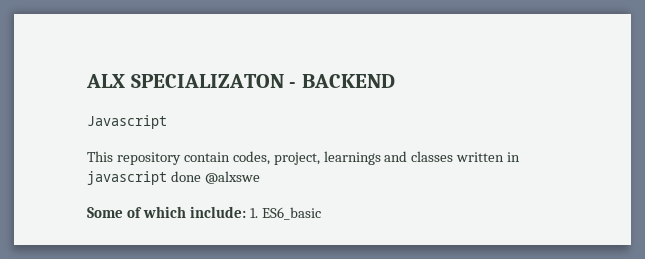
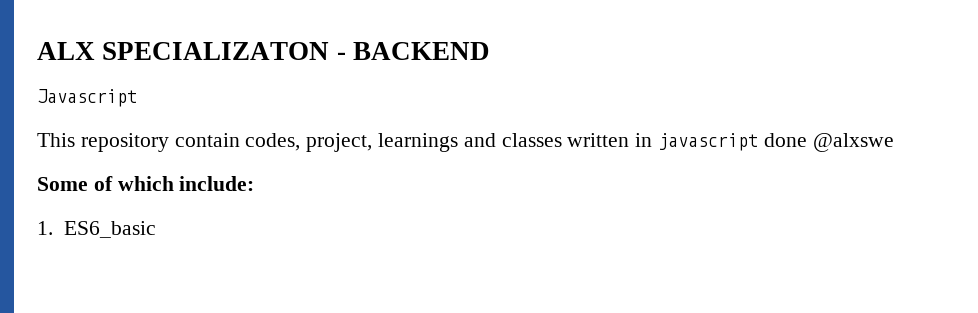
(246, 212) none -> (255, 183) //

